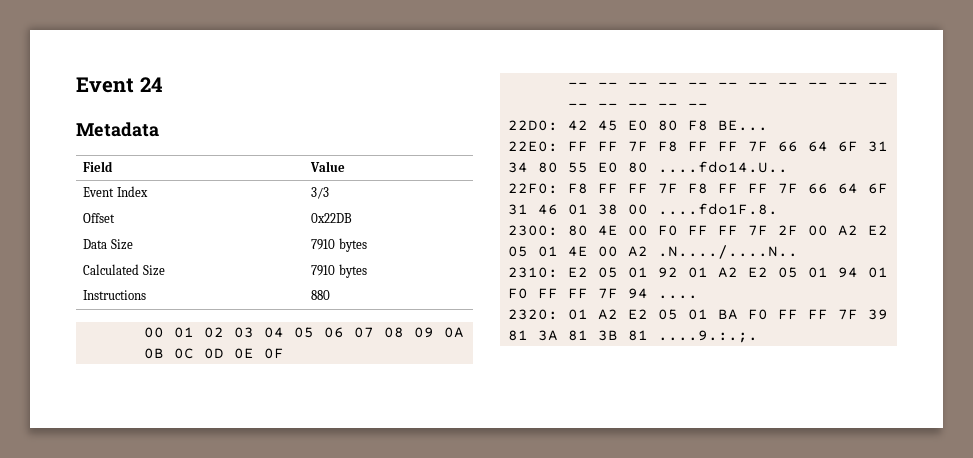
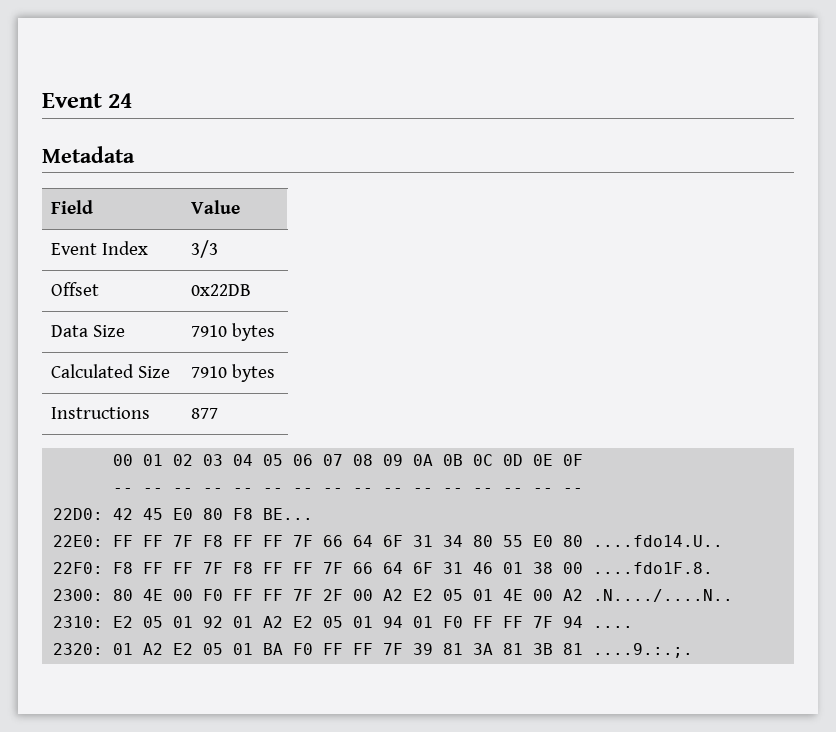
[311,290,331,300] 880 -> [191,408,219,419] 877

